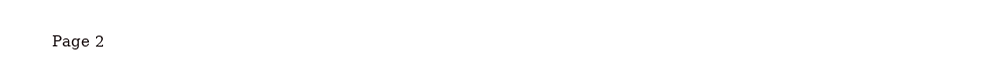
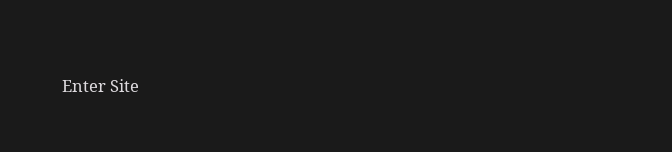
[51,35,106,50] Page 2 -> [62,79,140,92] Enter Site

